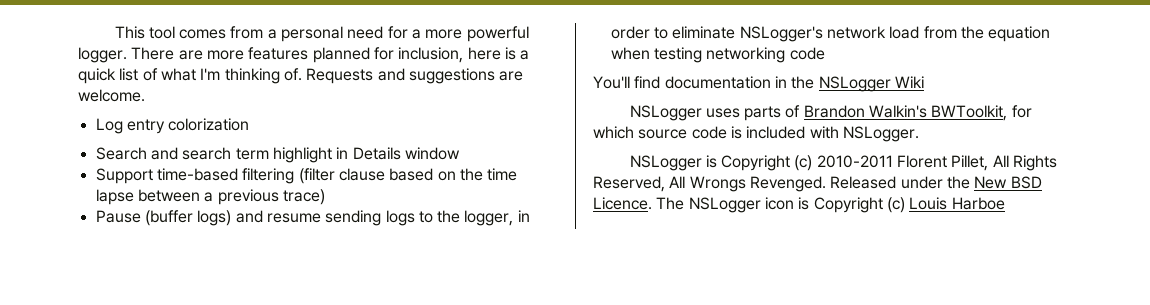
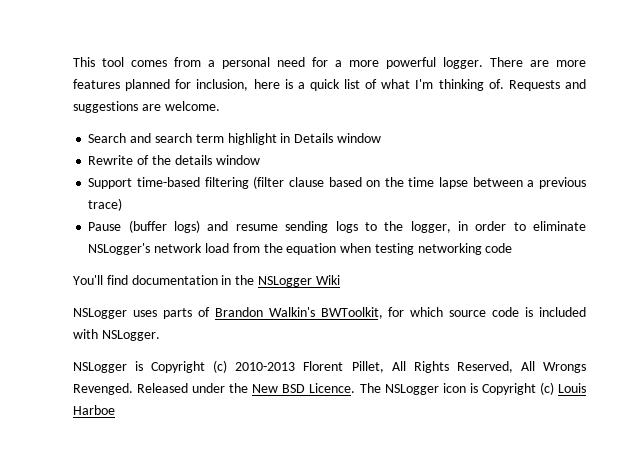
[95,118,250,134] // Log entry colorization -> (220, 106) none
(460, 153) none -> [88,155,260,165] // Rewrite of the details window
[816,155,893,168] 2010-2011 -> [235,362,296,371] 2010-2013

